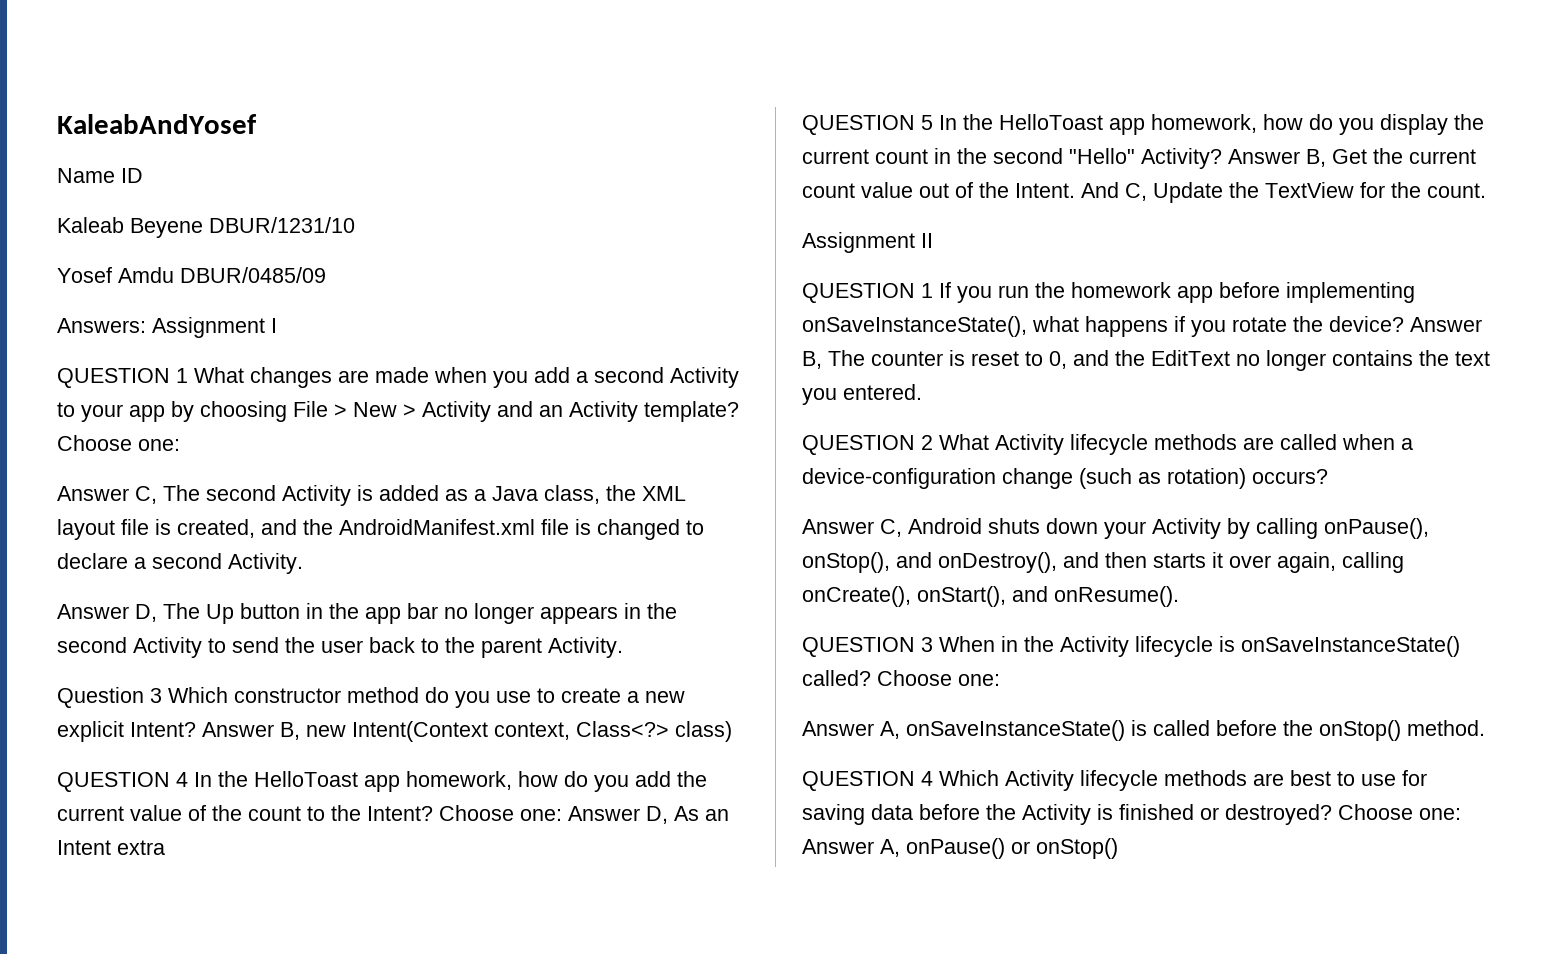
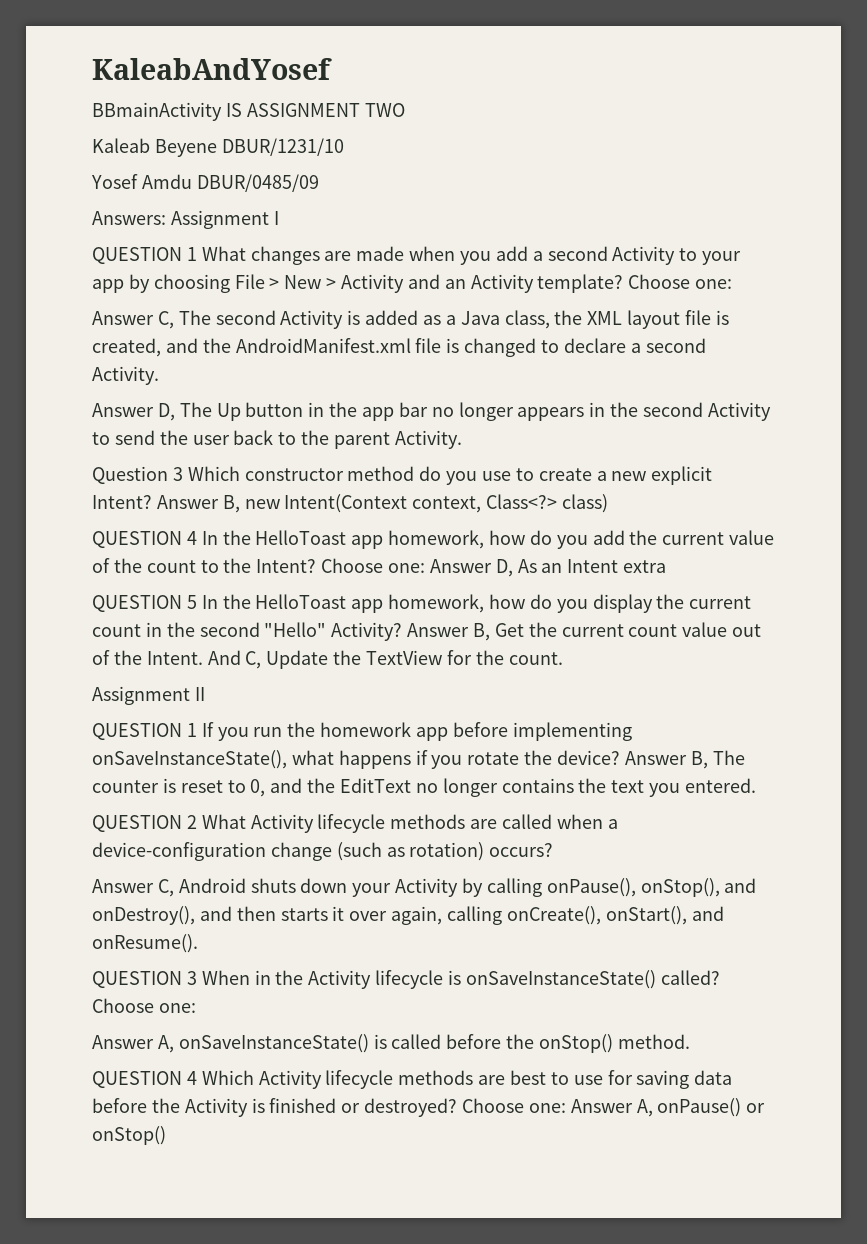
[57,168,143,183] Name ID -> [92,102,405,121] BBmainActivity IS ASSIGNMENT TWO

